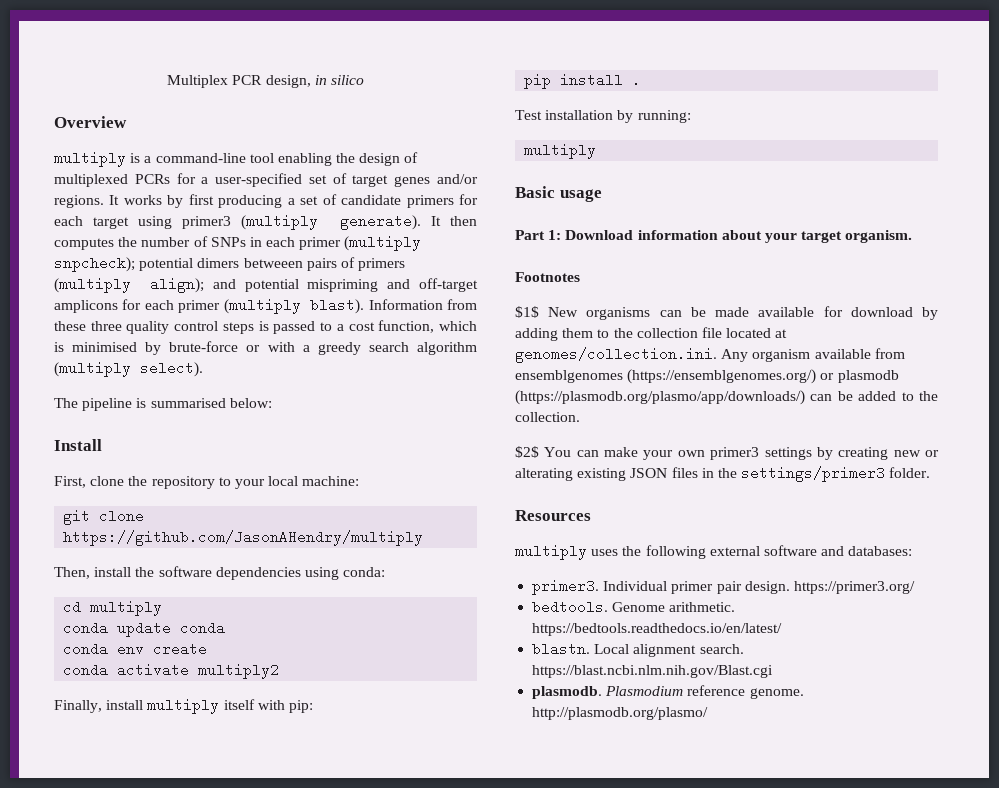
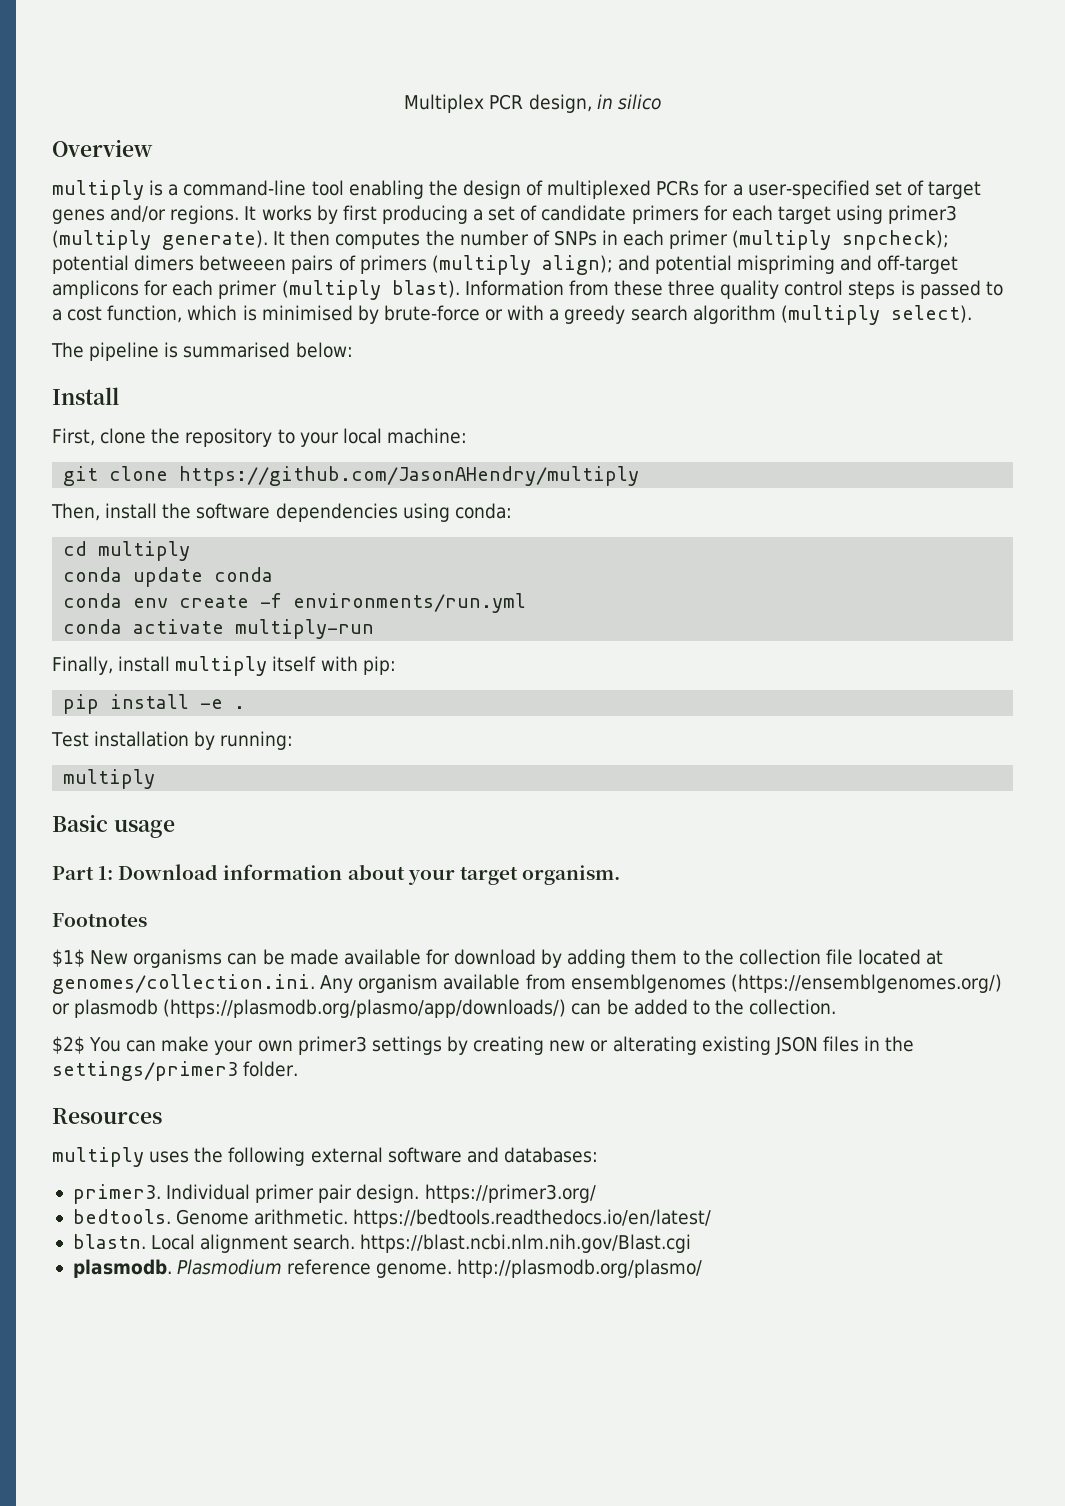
(208, 649) none -> [260,593,527,613] -f environments/run.yml
[198,663,280,679] multiply2 -> [235,619,375,639] multiply-run
(624, 80) none -> [200,699,224,709] -e

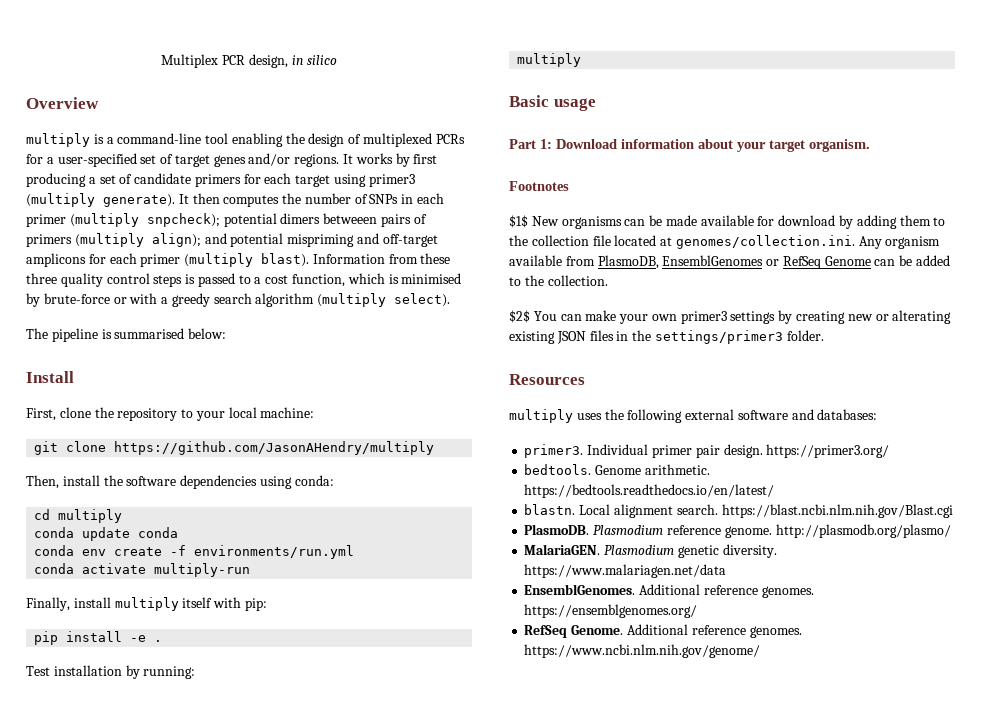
[570,974,1002,993] [52,999,567,1018] ensemblgenomes (https://ensemblgenomes.org/) or plasmodb (https://plasmodb.org/plasmo/app/downloads/) -> [597,255,871,269] PlasmoDB, EnsemblGenomes or RefSeq Genome
[72,1259,172,1278] plasmodb. -> [524,524,590,535] PlasmoDB.
(703, 1268) none -> [524,544,777,558] [524,564,727,578] [524,584,814,598] [524,604,698,618] [524,624,802,638] [524,644,761,658] // MalariaGEN. Plasmodium genetic diversity. https://www.malariagen.net/data // EnsemblGenomes. Additional reference genomes. https://ensemblgenomes.org/ // RefSeq Genome. Additional reference genomes. https://www.ncbi.nlm.nih.gov/genome/

